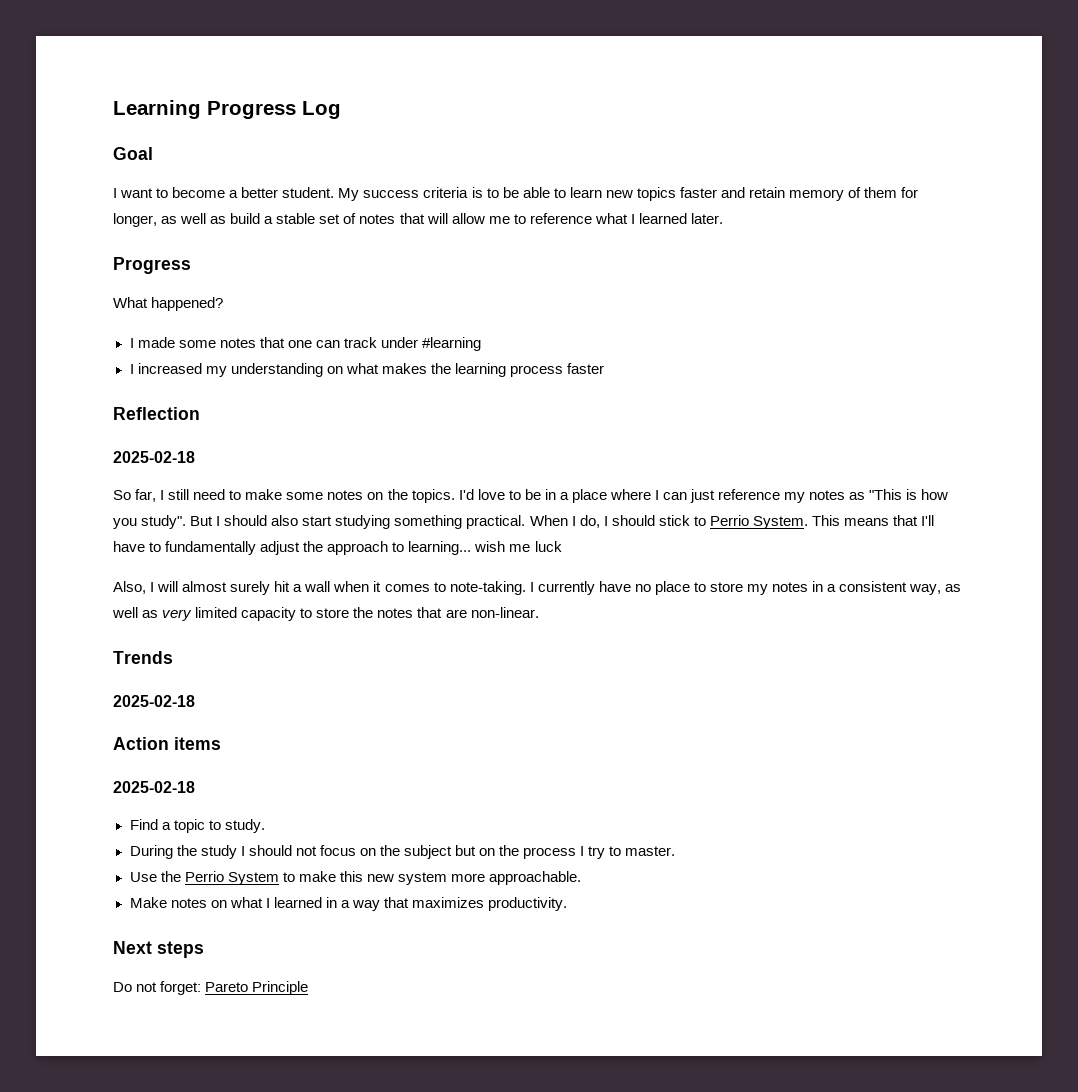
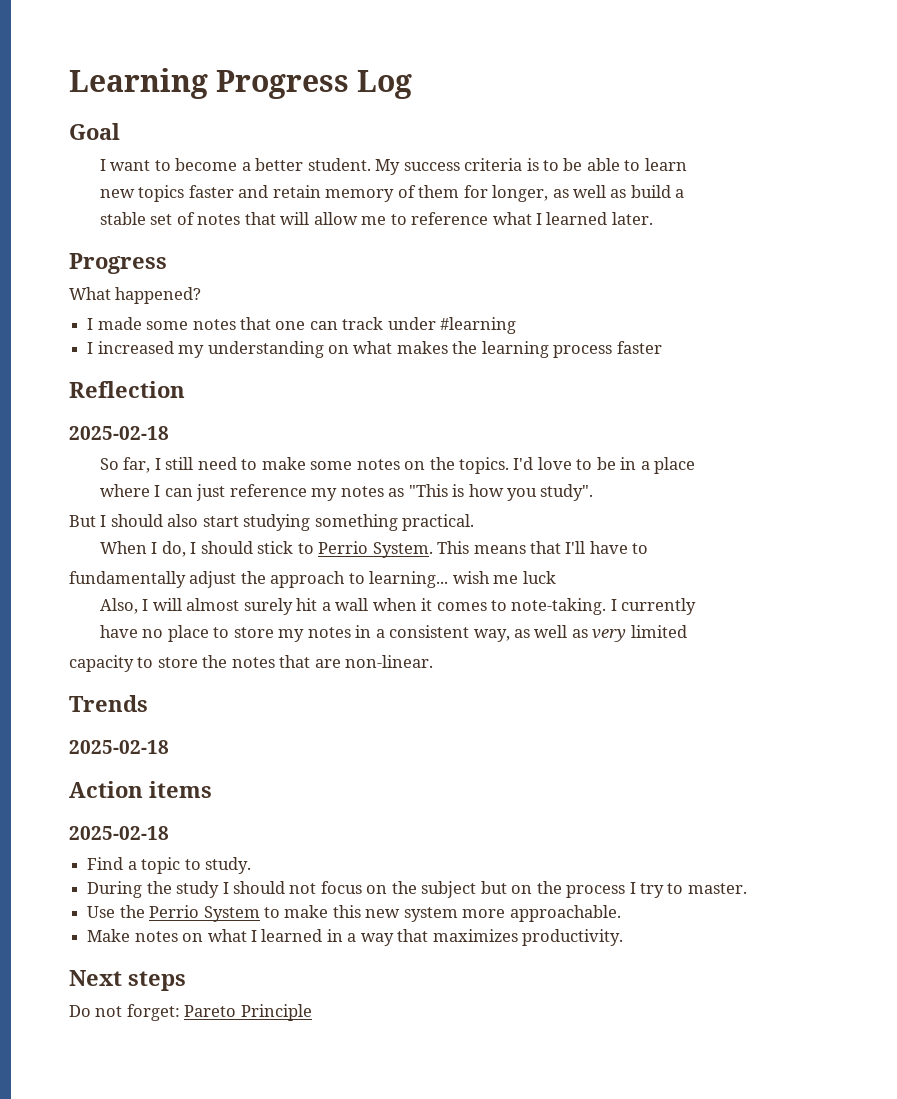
(602, 192) none -> (687, 164) //
(274, 220) none -> (685, 193) //
(607, 496) none -> (696, 465) //
(187, 522) none -> (594, 492) //
(526, 522) none -> (475, 522) //
(162, 547) none -> (649, 548) //
(595, 588) none -> (697, 606) //
(238, 612) none -> (687, 631) //

